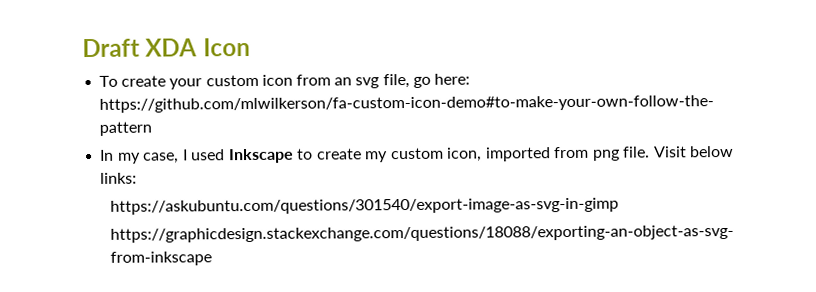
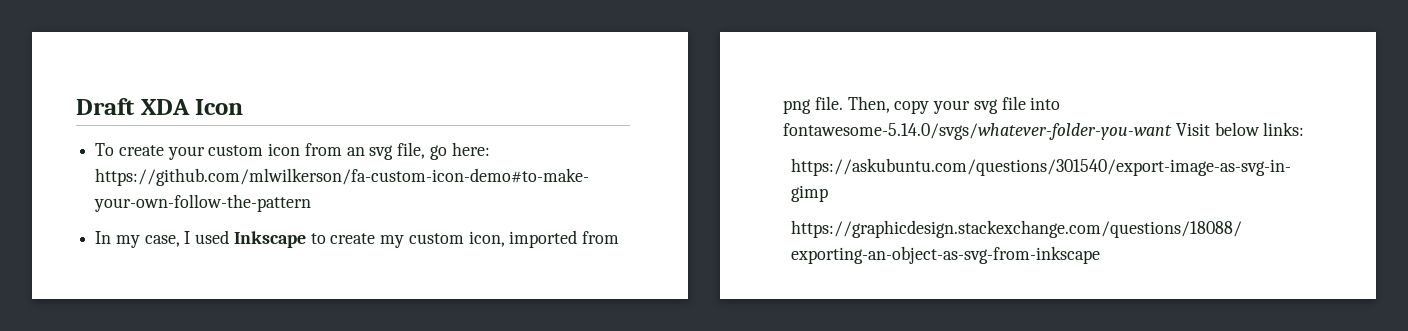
(651, 152) none -> [847,96,1061,114] [783,123,1173,140] Then, copy your svg file into fontawesome-5.14.0/svgs/whatever-folder-you-want

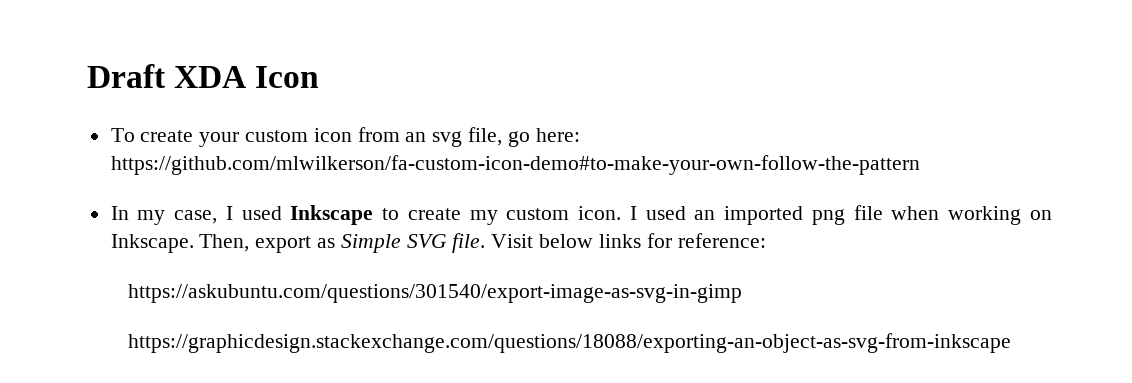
[468,230,619,248] [783,96,1061,114] [783,122,1305,140] icon, imported from png file. Then, copy your svg file into fontawesome-5.14.0/svgs/whatever-folder-you-want Visit below links: -> [578,205,1053,225] [110,233,766,253] icon. I used an imported png file when working on Inkscape. Then, export as Simple SVG file. Visit below links for reference:

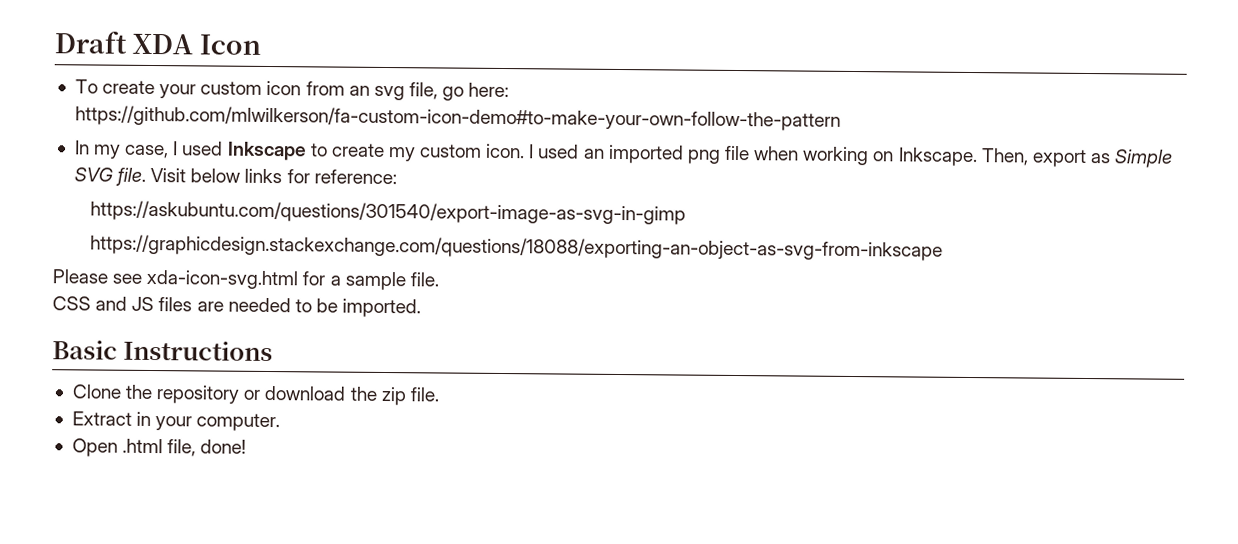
(1011, 343) none -> [52,269,439,291] [52,296,422,318] [52,340,274,362] [71,384,440,406] [71,411,281,432] [71,438,247,457] // Please see xda-icon-svg.html for a sample file. // CSS and JS files are needed to be imported. // Basic Instructions // Clone the repository or download the zip file. // Extract in your computer. // Open .html file, done!

